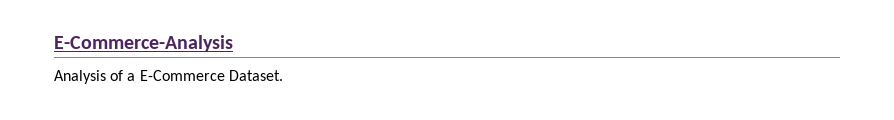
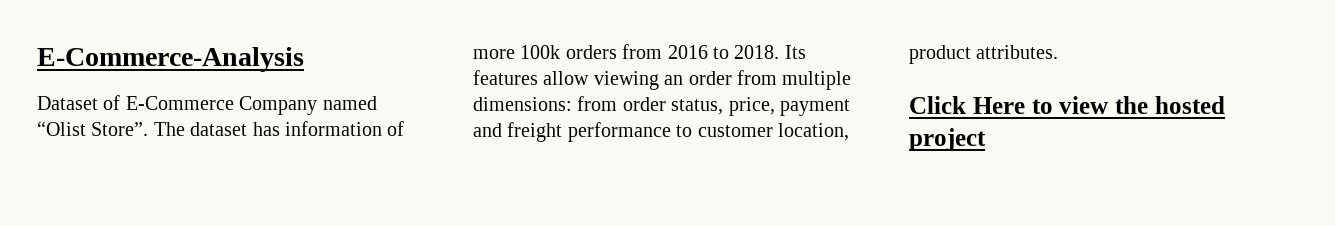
[54,70,283,84] Analysis of a E-Commerce Dataset. -> [37,95,377,115] [37,121,405,136] [473,44,806,59] [473,70,852,90] [473,96,850,116] [473,122,849,142] [909,45,1059,64] [909,96,1225,114] [909,128,986,151] Dataset of E-Commerce Company named “Olist Store”. The dataset has information of more 100k orders from 2016 to 2018. Its features allow viewing an order from multiple dimensions: from order status, price, payment and freight performance to customer location, product attributes. // Click Here to view the hosted project

